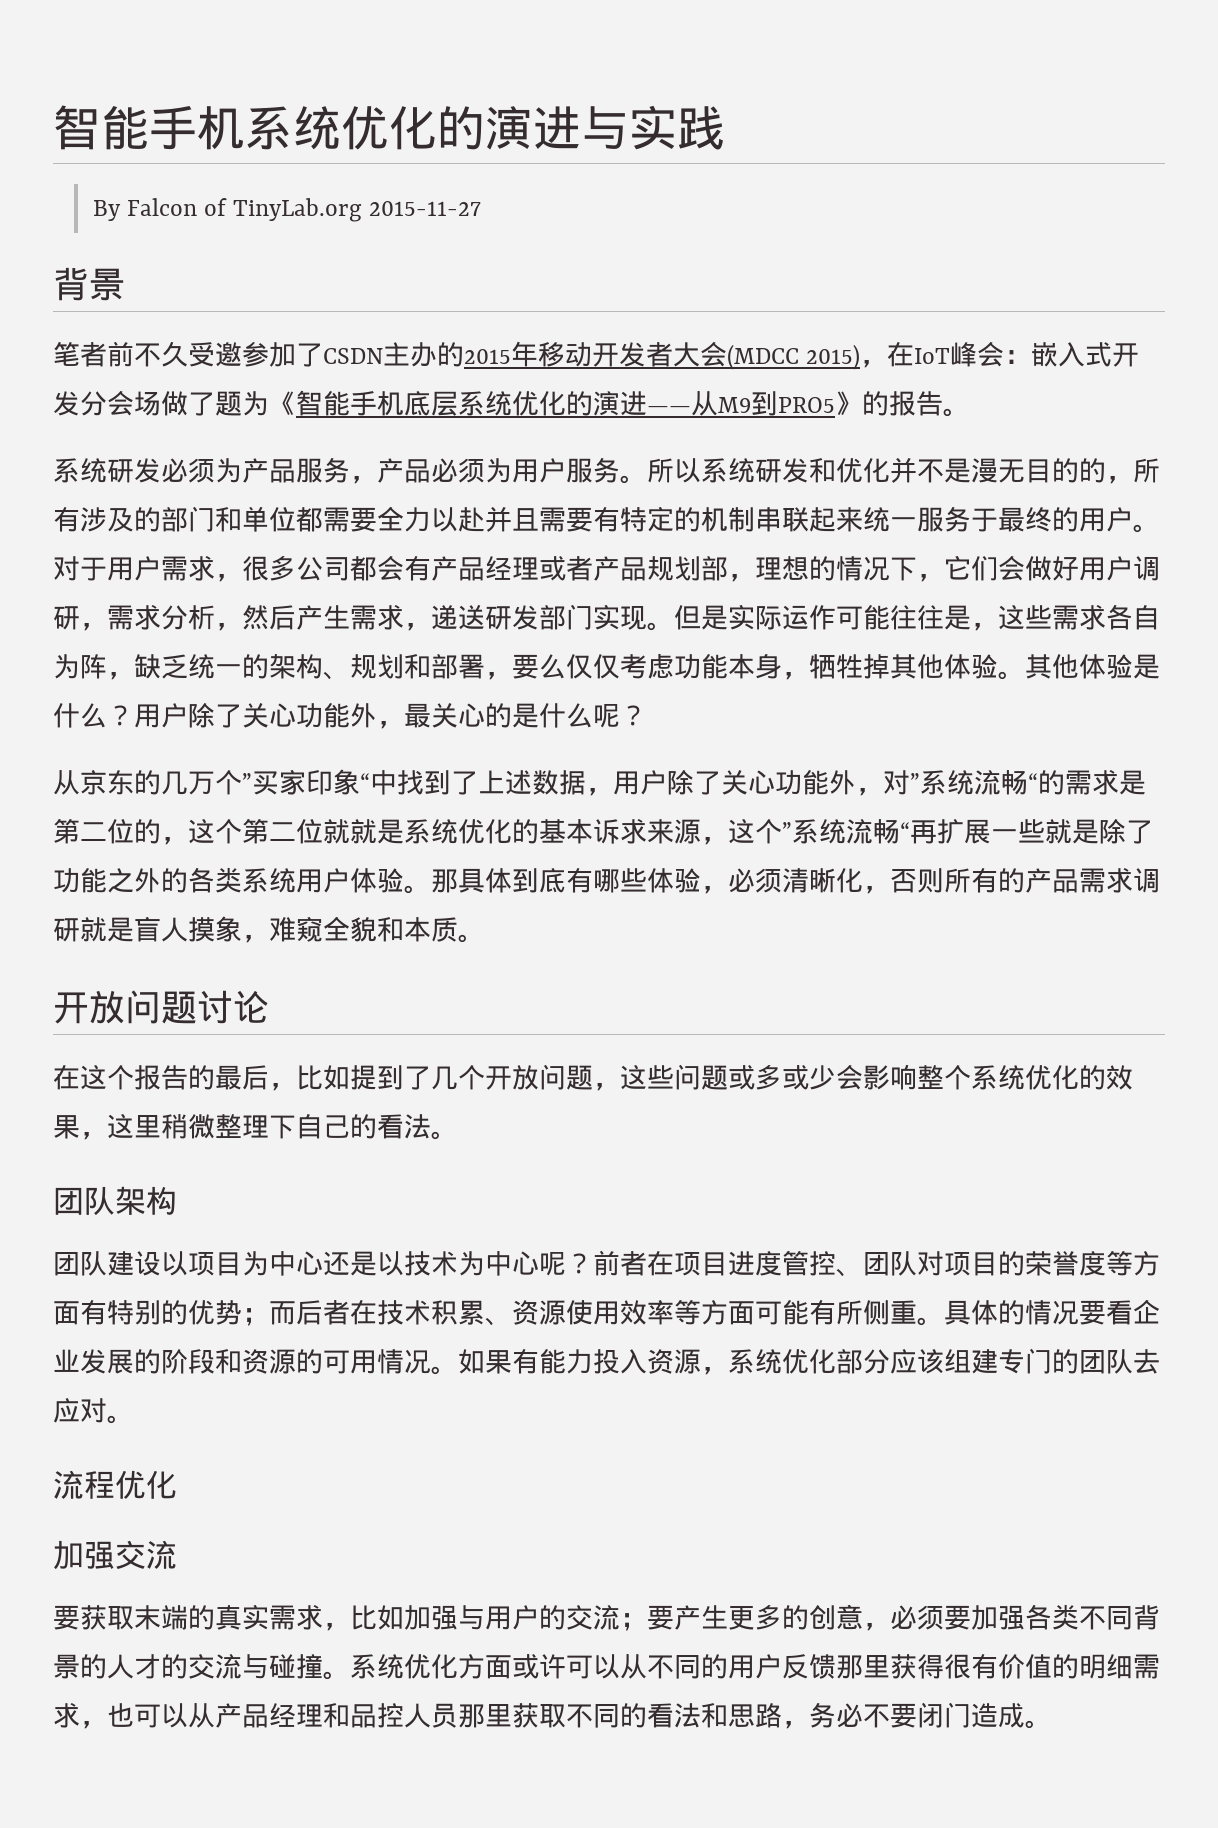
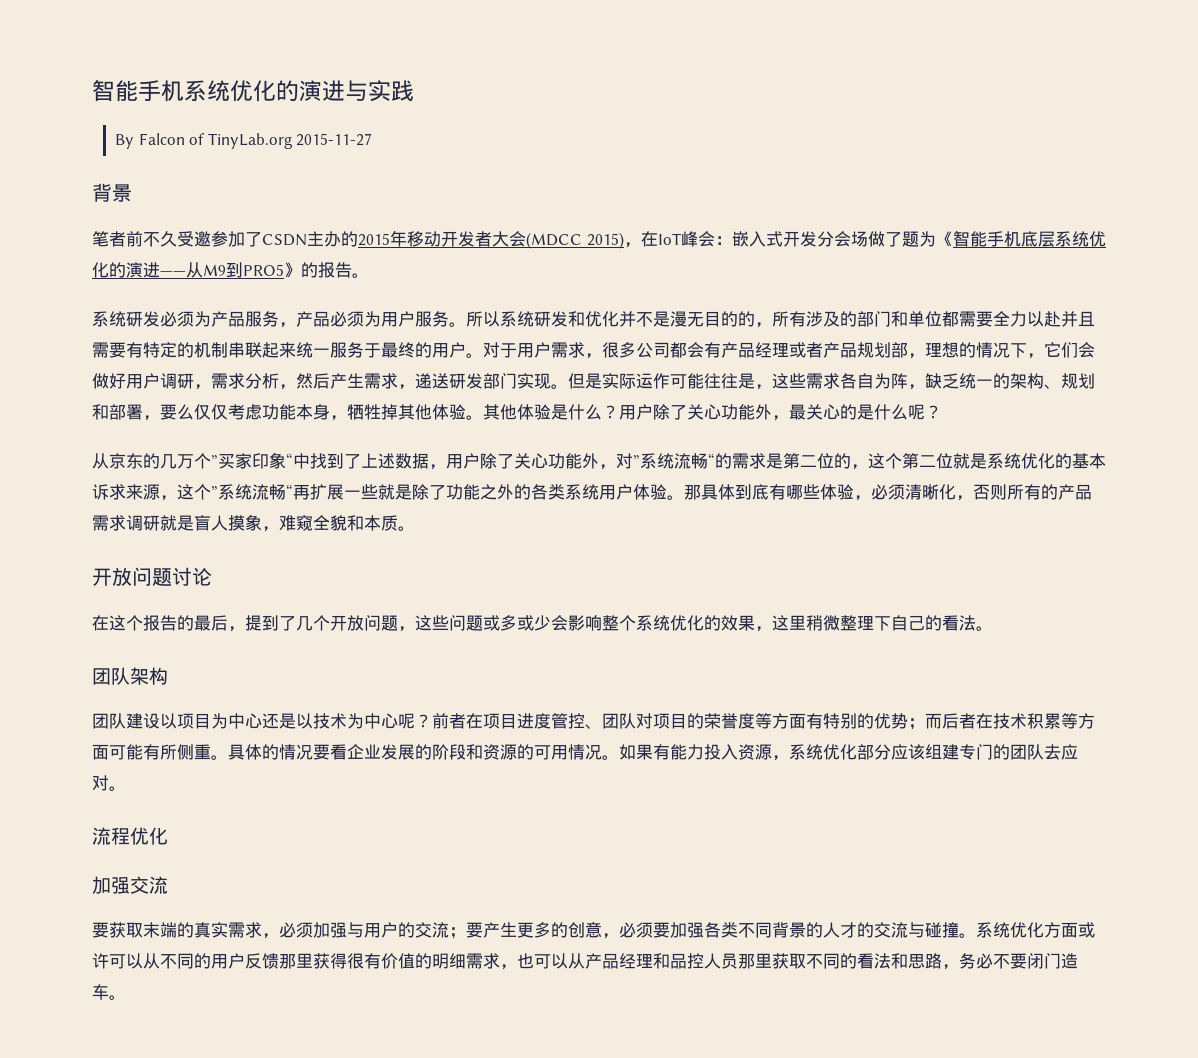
[350,819,377,844] 就 -> (970, 461) none
[296,1065,350,1090] 比如 -> (245, 629) none
[485,1300,674,1326] 、资源使用效率 -> (1061, 721) none
[350,1605,404,1630] 比如 -> [279,922,313,938] 必须
[998,1703,1025,1728] 成 -> [92,984,109,1000] 车

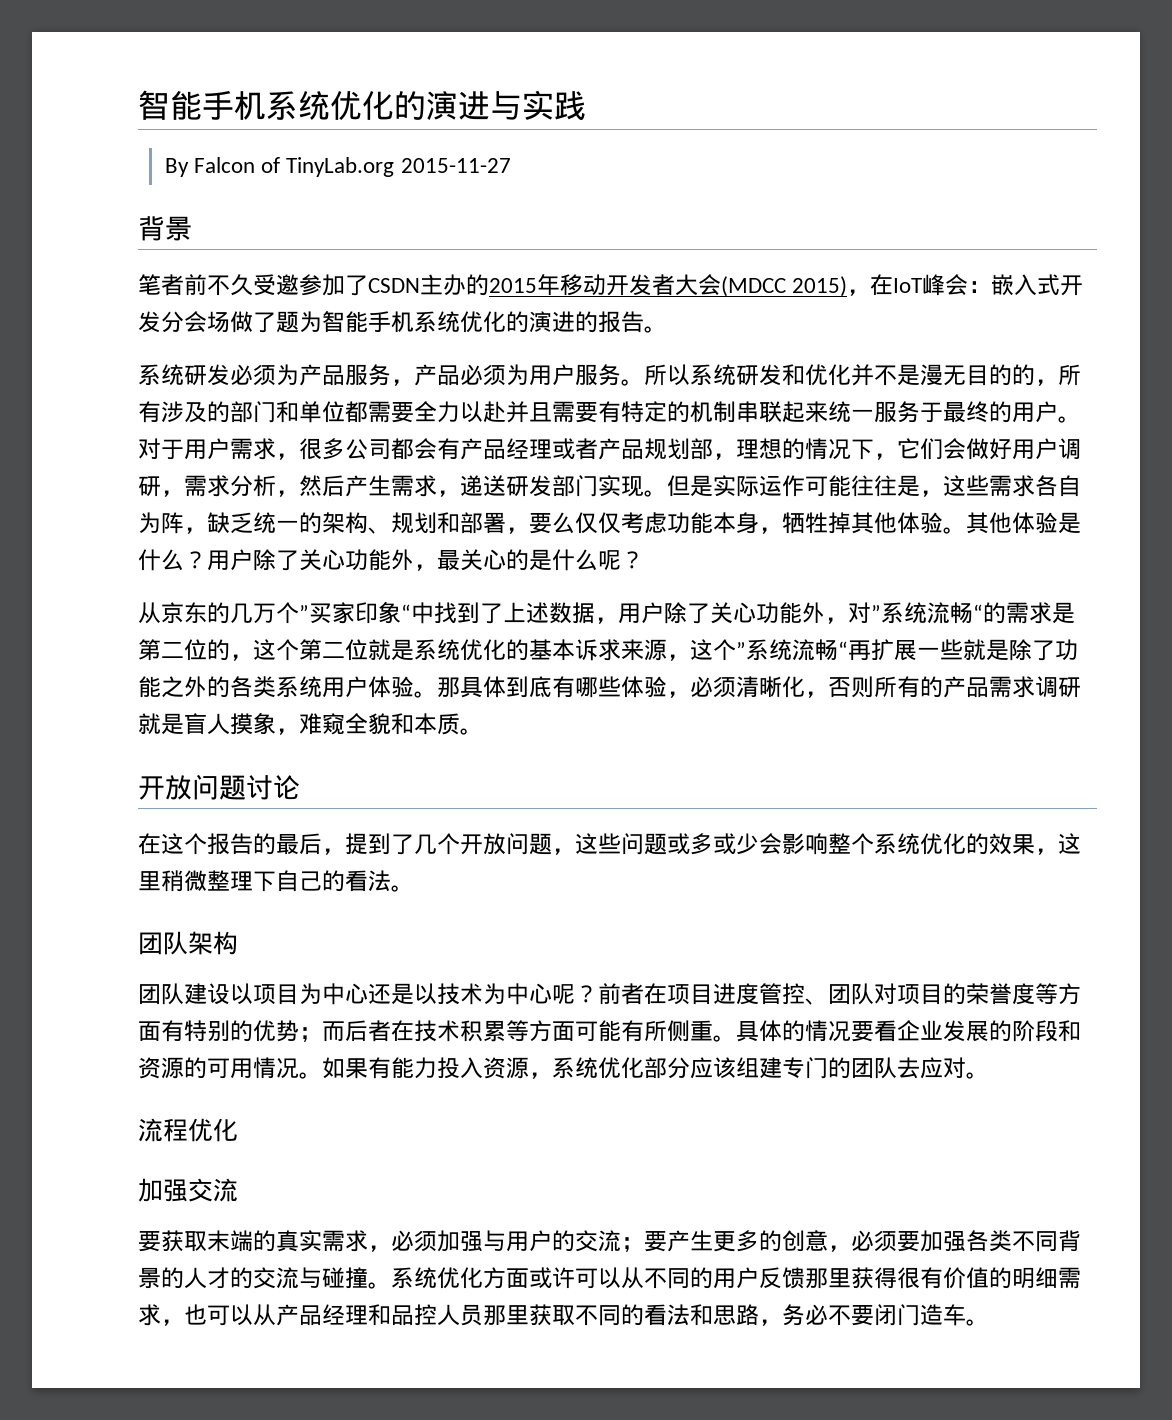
[935,230,1106,247] [92,262,301,278] 《智能手机底层系统优化的演进——从M9到PRO5》 -> [322,311,575,333] 智能手机系统优化的演进

